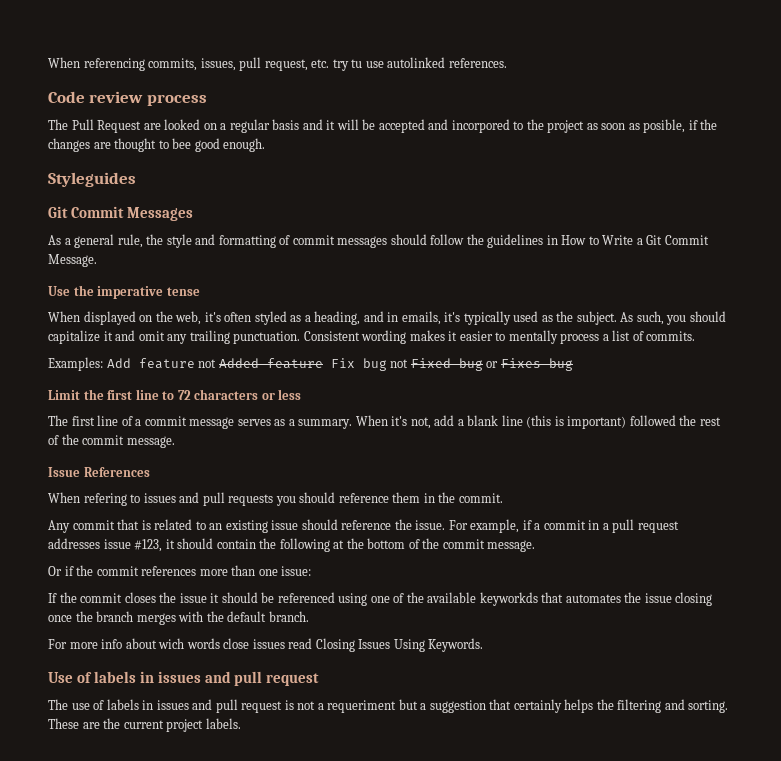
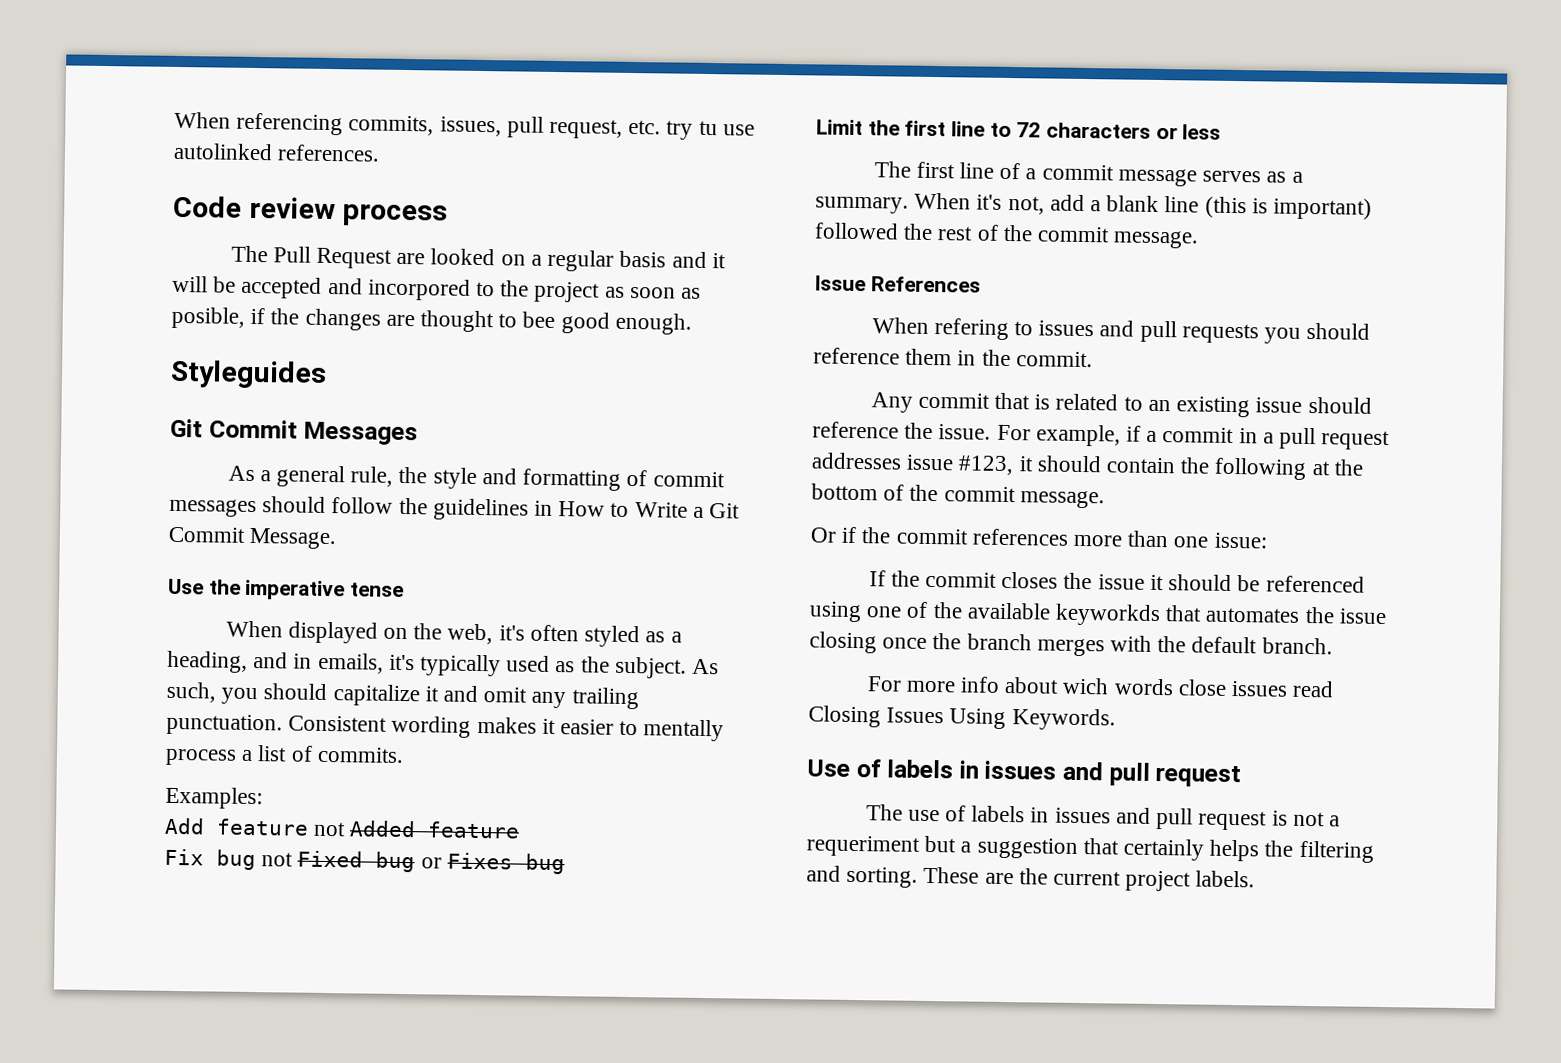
(103, 364) none -> (263, 798) //
(323, 363) none -> (521, 830) //

